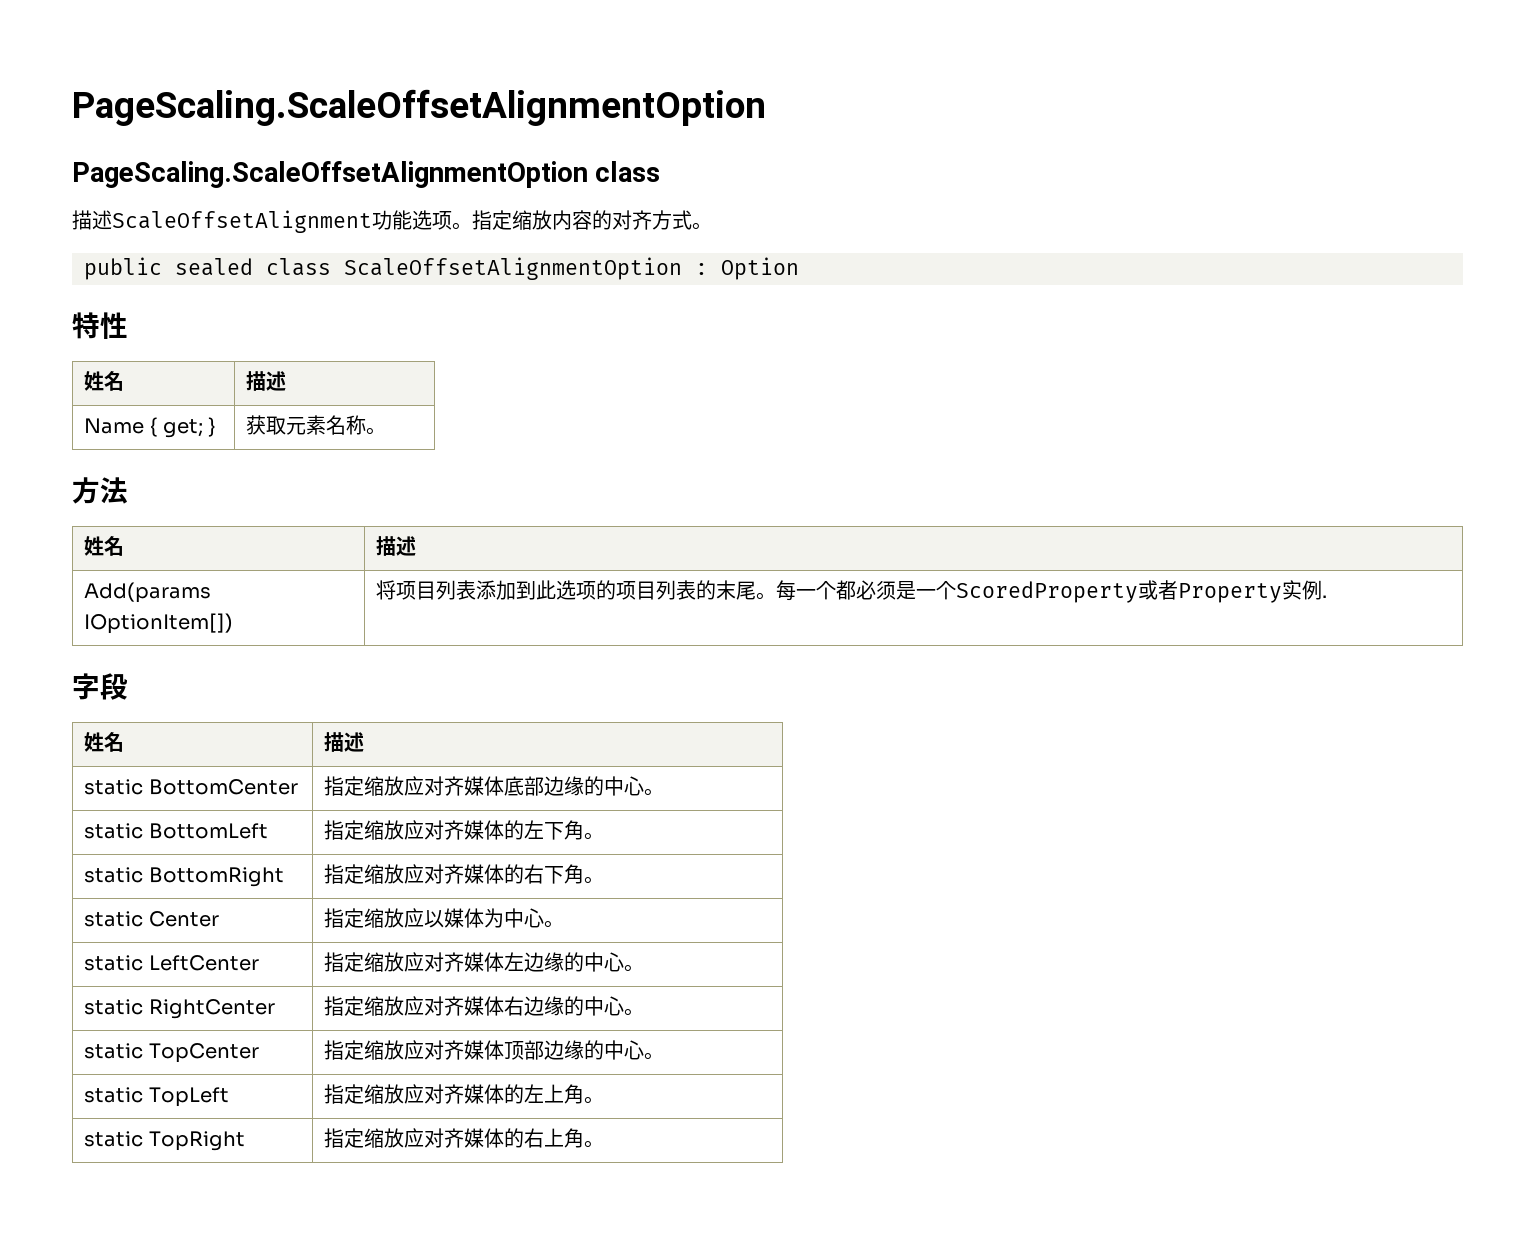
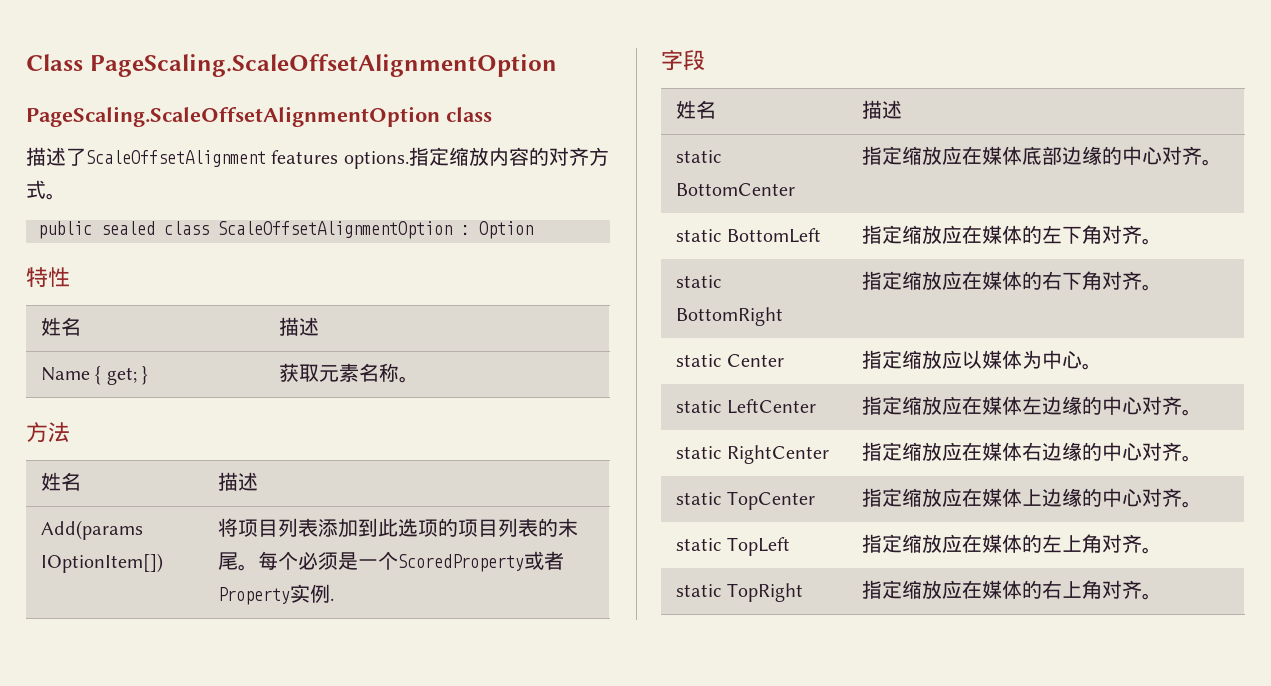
(72, 107) none -> [26,54,83,71] Class
[112,210,472,233] ScaleOffsetAlignment功能选项。 -> [66,148,409,169] 了ScaleOffsetAlignment features options.
[796,580,857,600] 一个都 -> [277,551,298,570] 个
[424,776,465,796] 对齐 -> [961,146,982,165] 在
(645, 786) none -> [1161,146,1202,165] 对齐
[424,820,465,840] 对齐 -> [961,225,982,244] 在
(585, 830) none -> [1101,225,1142,244] 对齐
[424,864,465,884] 对齐 -> [961,271,982,290] 在
(585, 874) none -> [1101,271,1142,290] 对齐
[424,952,465,972] 对齐 -> [961,396,982,415] 在
(625, 962) none -> [1141,396,1182,415] 对齐
[424,996,465,1016] 对齐 -> [961,442,982,461] 在
(625, 1006) none -> [1141,442,1182,461] 对齐
[424,1040,645,1060] 对齐媒体顶部边缘的中心 -> [961,488,1182,507] 在媒体上边缘的中心对齐
[424,1084,465,1104] 对齐 -> [961,534,982,553] 在
(585, 1094) none -> [1101,534,1142,553] 对齐
[424,1128,465,1148] 对齐 -> [961,580,982,599] 在
(585, 1138) none -> [1101,580,1142,599] 对齐

